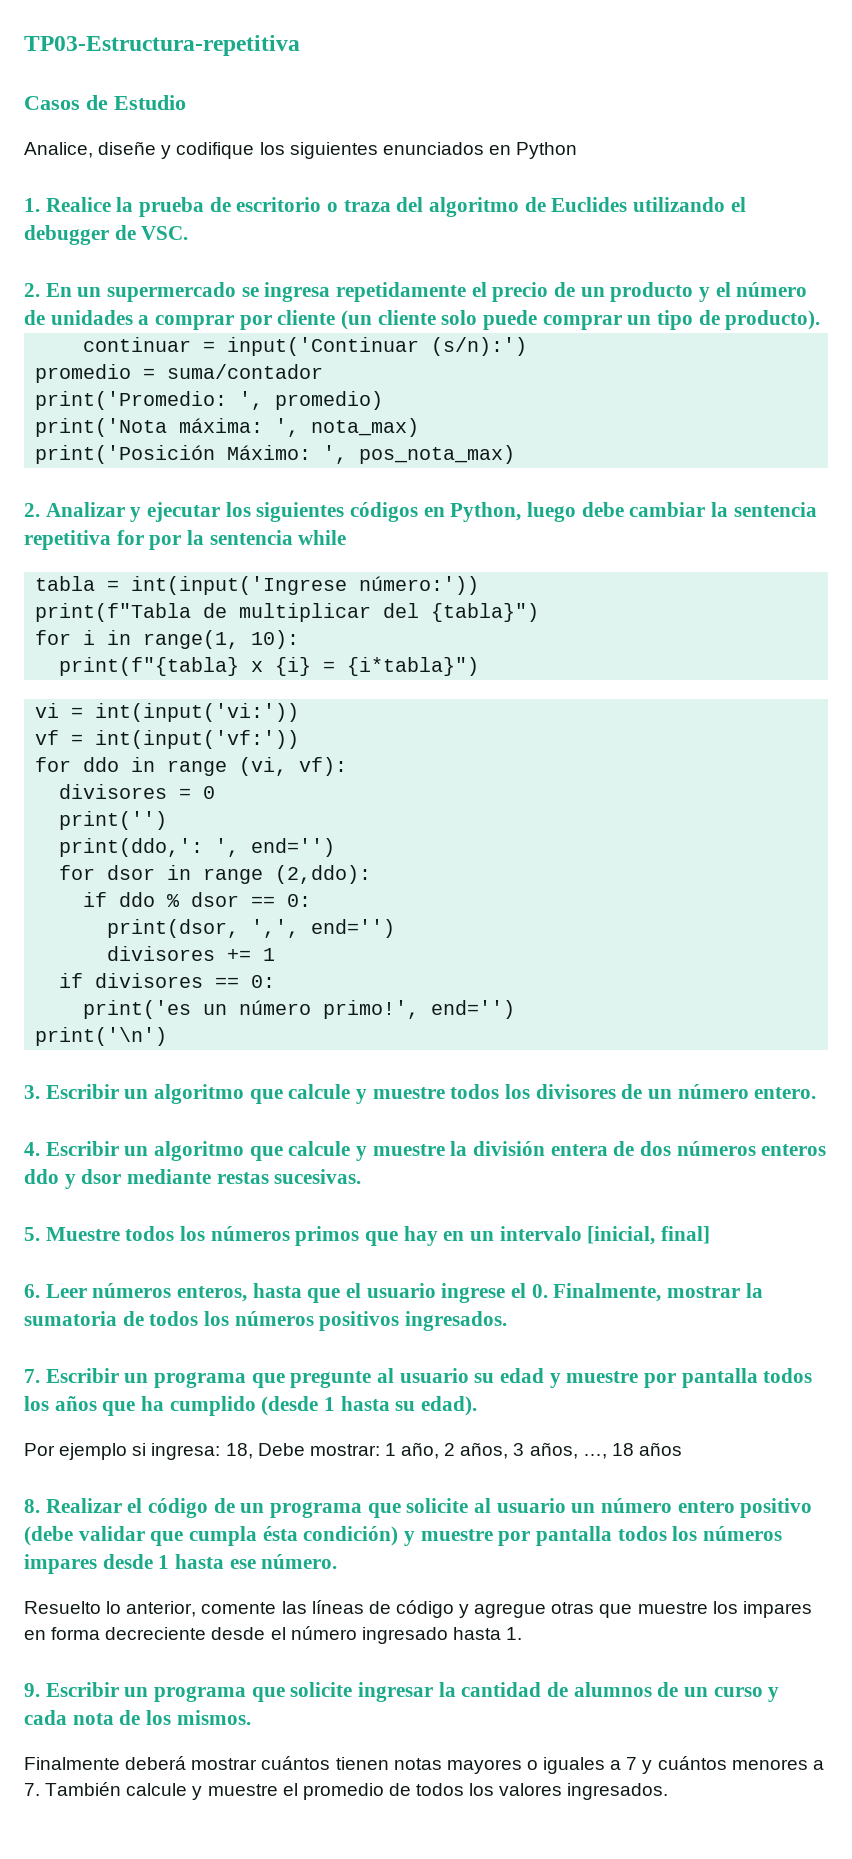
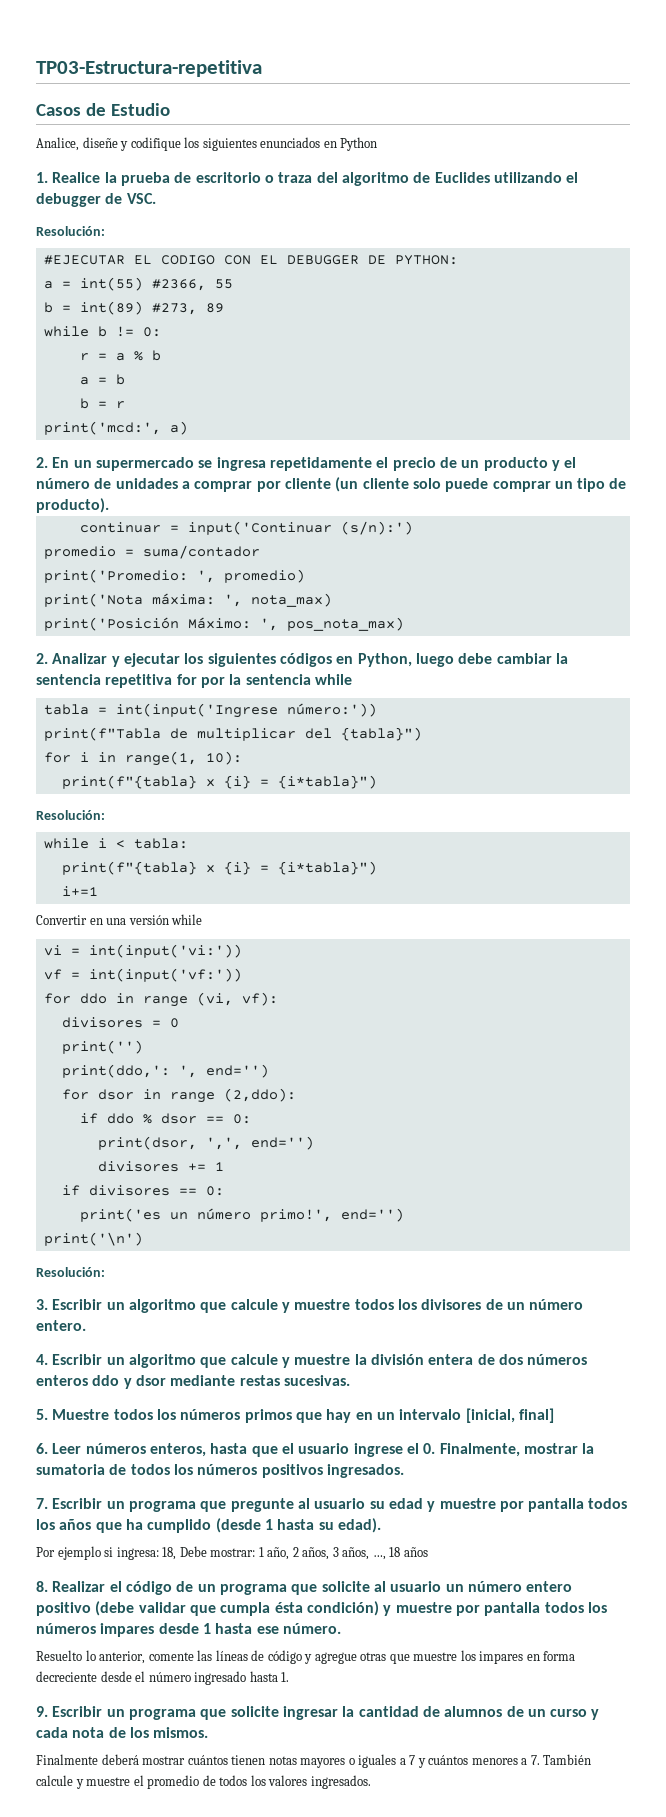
(189, 233) none -> [36,226,105,236] [43,255,458,265] [43,277,233,291] [43,301,224,315] [43,326,161,337] [79,350,161,361] [79,374,125,385] [79,398,125,409] [43,421,188,435] // Resolución: // #EJECUTAR EL CODIGO CON EL DEBUGGER DE PYTHON: // a = int(55) #2366, 55 // b = int(89) #273, 89 // while b != 0: // r = a % b // a = b // b = r // print('mcd:', a)
(480, 666) none -> [36,810,105,820] [43,838,188,849] [61,861,377,875] [61,886,98,896] [36,914,203,925] // Resolución: // while i < tabla: // print(f"{tabla} x {i} = {i*tabla}") // i+=1 // Convertir en una versión while
(168, 1036) none -> [36,1267,105,1277] // Resolución:

